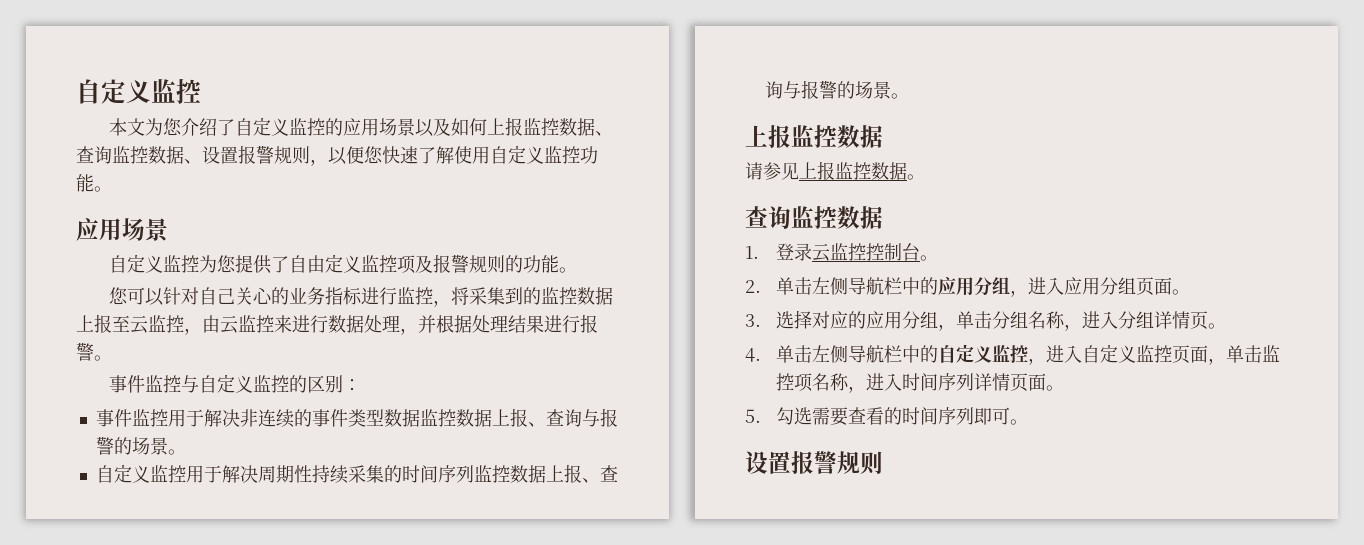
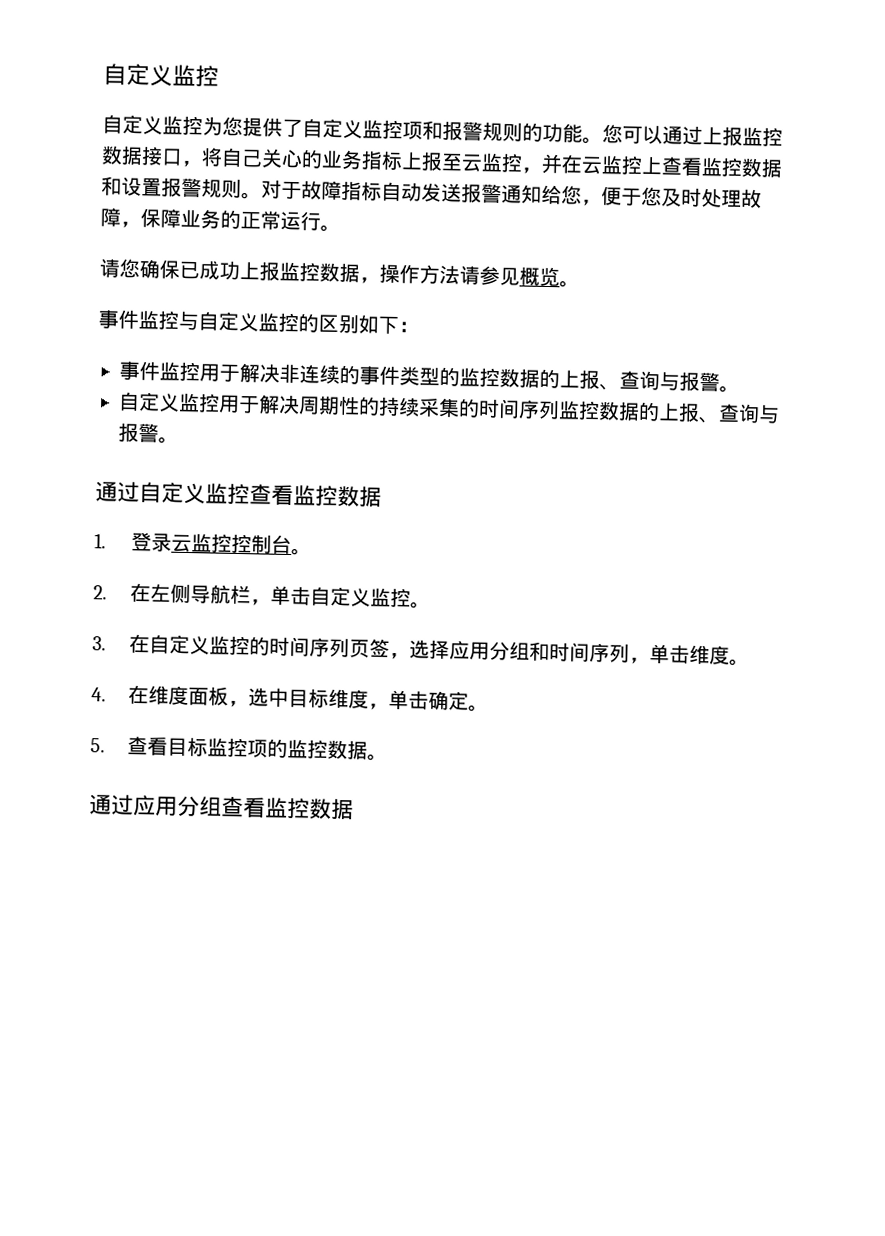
[76,79,201,104] [109,117,614,137] [76,145,598,166] [76,174,112,192] [76,218,168,242] 自定义监控 // 本文为您介绍了自定义监控的应用场景以及如何上报监控数据、查询监控数据、设置报警规则，以便您快速了解使用自定义监控功能。 // 应用场景 -> [103,63,219,88] 自定义监控
[307,255,326,273] 由 -> (323, 128) none
[415,255,434,273] 及 -> [422,120,443,140] 和
[109,287,200,306] // 您可以针对 -> [602,124,783,147] [101,145,223,168] 您可以通过上报监控数据接口，将
[361,287,614,307] [76,314,598,335] [76,342,94,361] 进行监控，将采集到的监控数据上报至云监控，由云监控来进行数据处理，并根据处理结果进行报警 -> [401,151,783,178] [101,176,762,209] [100,207,341,232] [99,258,560,287] 上报至云监控，并在云监控上查看监控数据和设置报警规则。对于故障指标自动发送报警通知给您，便于您及时处理故障，保障业务的正常运行。 // 请您确保已成功上报监控数据，操作方法请参见概览
(344, 384) none -> [358,314,399,335] 如下
[383,408,618,427] [95,436,168,455] 数据监控数据上报、查询与报警的场景 -> [439,366,720,392] 的监控数据的上报、查询与报警
(312, 474) none -> [358,396,380,416] 的
[545,464,618,483] [764,80,909,99] [745,125,883,148] [745,161,925,180] [745,206,791,229] 上报、查询与报警的场景。 // 上报监控数据 // 请参见上报监控数据。 // 查询 -> [638,401,780,424] [118,422,179,444] [95,481,294,506] 的上报、查询与报警。 // 通过自定义监控查看
[775,277,1190,297] [745,310,1226,331] [745,344,1280,365] [775,373,1064,393] [745,407,1028,426] [745,451,883,475] 单击左侧导航栏中的应用分组，进入应用分组页面。 // 3.选择对应的应用分组，单击分组名称，进入分组详情页。 // 4.单击左侧导航栏中的自定义监控，进入自定义监控页面，单击监控项名称，进入时间序列详情页面。 // 5.勾选需要查看的时间序列即可。 // 设置报警规则 -> [130,582,432,609] [92,633,751,667] [91,684,490,712] [90,735,389,761] [89,794,354,820] 在左侧导航栏，单击自定义监控。 // 3.在自定义监控的时间序列页签，选择应用分组和时间序列，单击维度。 // 4.在维度面板，选中目标维度，单击确定。 // 5.查看目标监控项的监控数据。 // 通过应用分组查看监控数据

